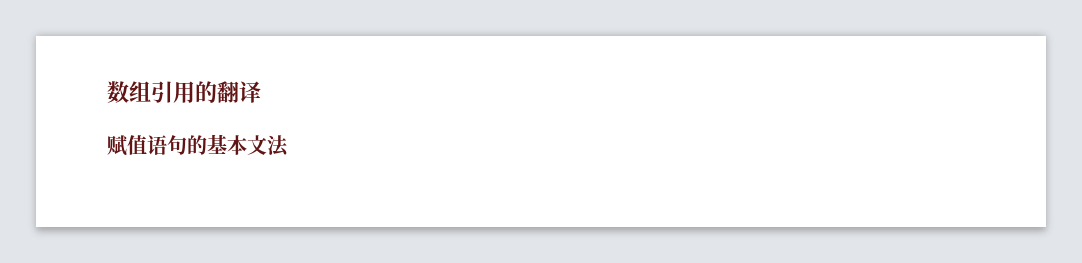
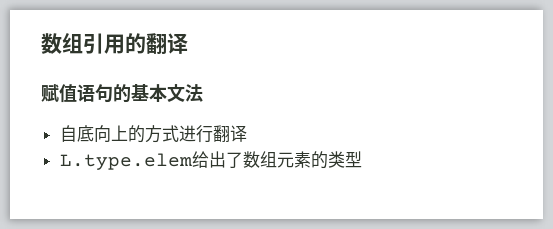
(289, 146) none -> [59,125,247,143] [59,151,362,170] // 自底向上的方式进行翻译 // L.type.elem给出了数组元素的类型

